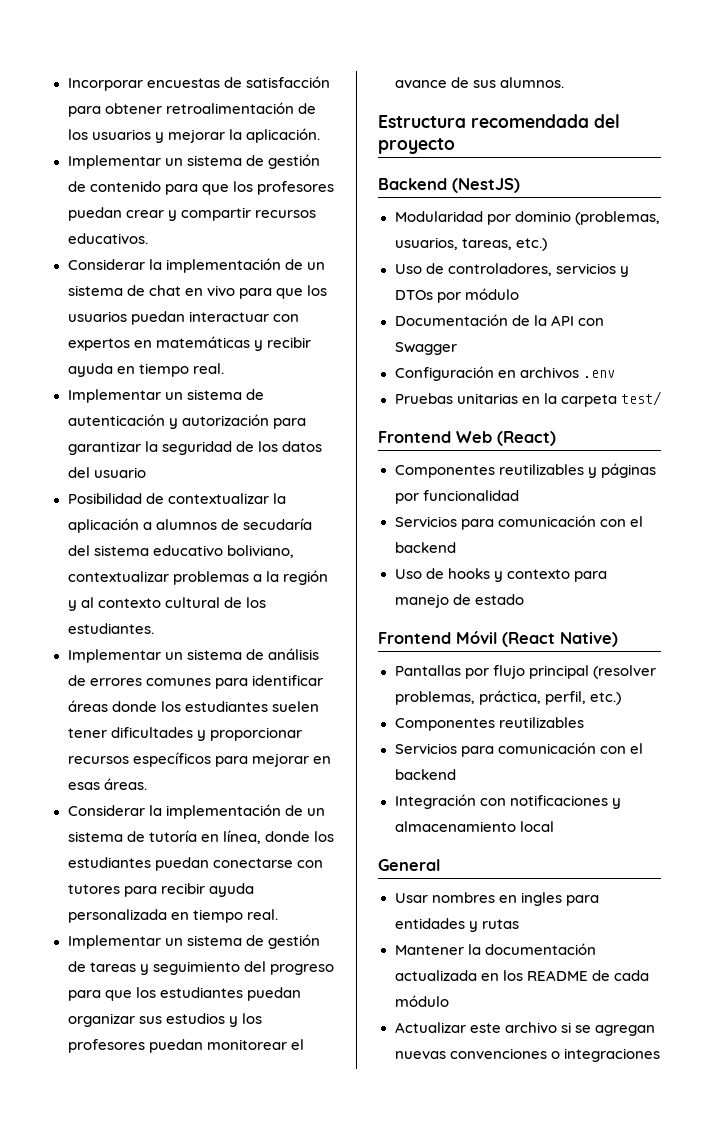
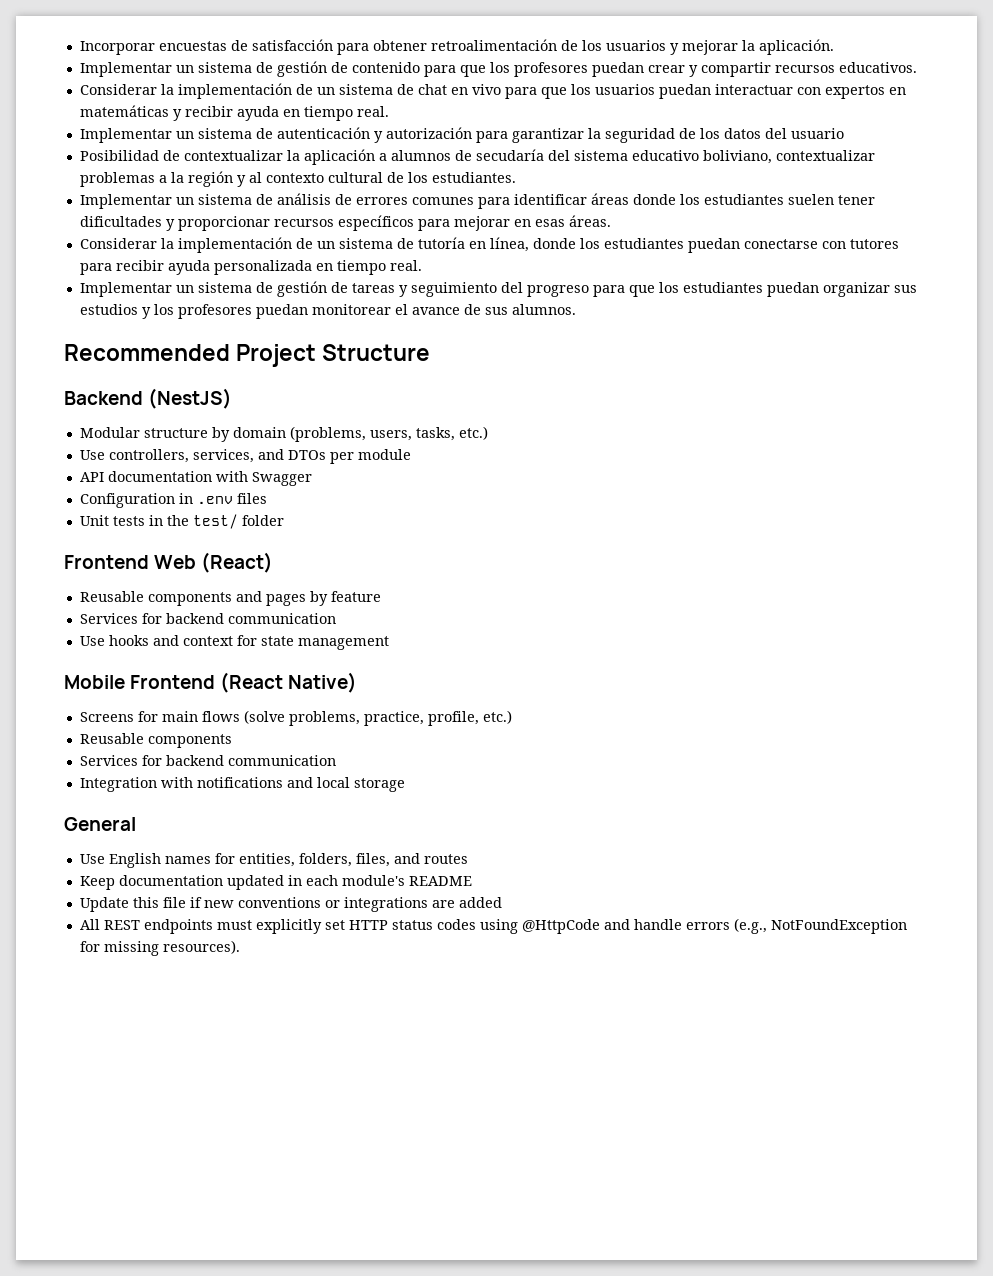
[378,114,620,128] [378,138,455,154] [378,178,520,193] [394,211,660,225] [394,237,547,251] [394,263,629,277] [394,288,519,303] [394,314,604,326] [394,342,457,355] [394,366,615,381] [394,393,617,407] Estructura recomendada del proyecto // Backend (NestJS) // Modularidad por dominio (problemas, usuarios, tareas, etc.) // Uso de controladores, servicios y DTOs por módulo // Documentación de la API con Swagger // Configuración en archivos .env // Pruebas unitarias en la carpeta -> [64,344,431,367] [64,388,233,409] [79,426,488,442] [79,449,411,464] [79,471,312,486] [79,493,267,508] [79,515,189,526] Recommended Project Structure // Backend (NestJS) // Modular structure by domain (problems, users, tasks, etc.) // Use controllers, services, and DTOs per module // API documentation with Swagger // Configuration in .env files // Unit tests in the
(661, 398) none -> [241,515,284,526] folder
[394,463,656,478] [394,490,519,504] [394,515,643,530] [394,542,456,553] [394,568,607,582] [394,594,524,608] [378,631,618,647] [394,665,656,679] [394,690,621,705] [394,717,584,731] [394,742,643,757] [394,769,456,780] [394,794,621,809] [394,821,516,832] Componentes reutilizables y páginas por funcionalidad // Servicios para comunicación con el backend // Uso de hooks y contexto para manejo de estado // Frontend Móvil (React Native) // Pantallas por flujo principal (resolver problemas, práctica, perfil, etc.) // Componentes reutilizables // Servicios para comunicación con el backend // Integración con notificaciones y almacenamiento -> [79,591,381,606] [79,613,336,624] [79,635,389,650] [64,672,358,693] [79,710,512,726] [79,733,232,748] [79,755,336,766] [79,777,313,792] Reusable components and pages by feature // Services for backend communication // Use hooks and context for state management // Mobile Frontend (React Native) // Screens for main flows (solve problems, practice, profile, etc.) // Reusable components // Services for backend communication // Integration with notifications and
(554, 826) none -> [353,778,405,792] storage
[394,892,599,906] [394,918,519,932] [394,943,596,955] [394,970,649,981] [394,995,449,1007] [394,1022,655,1036] [394,1048,660,1062] Usar nombres en ingles para entidades y rutas // Mantener la documentación actualizada en los README de cada módulo // Actualizar este archivo si se agregan nuevas convenciones o integraciones -> [79,853,468,868] [79,875,472,890] [79,897,502,912] [79,918,907,934] [79,940,240,956] Use English names for entities, folders, files, and routes // Keep documentation updated in each module's README // Update this file if new conventions or integrations are added // All REST endpoints must explicitly set HTTP status codes using @HttpCode and handle errors (e.g., NotFoundException for missing resources).

